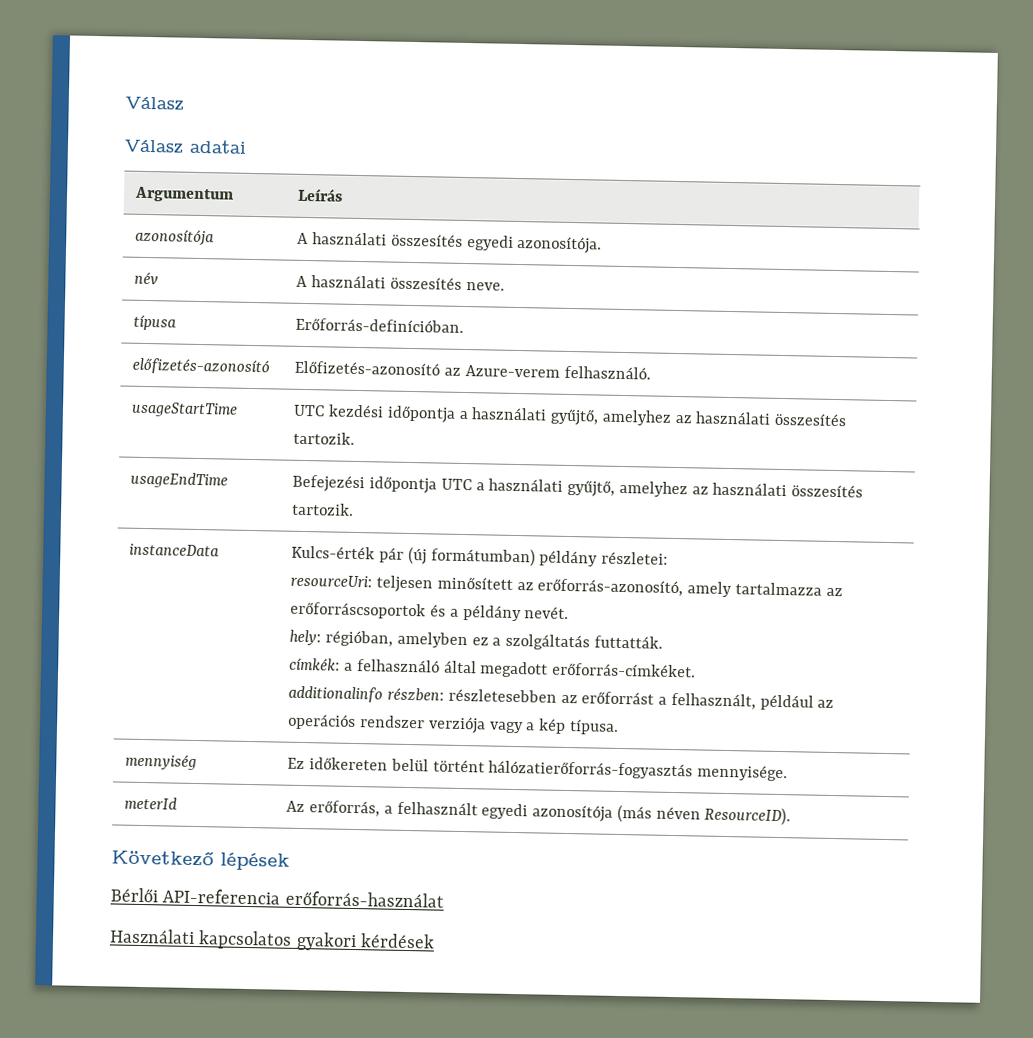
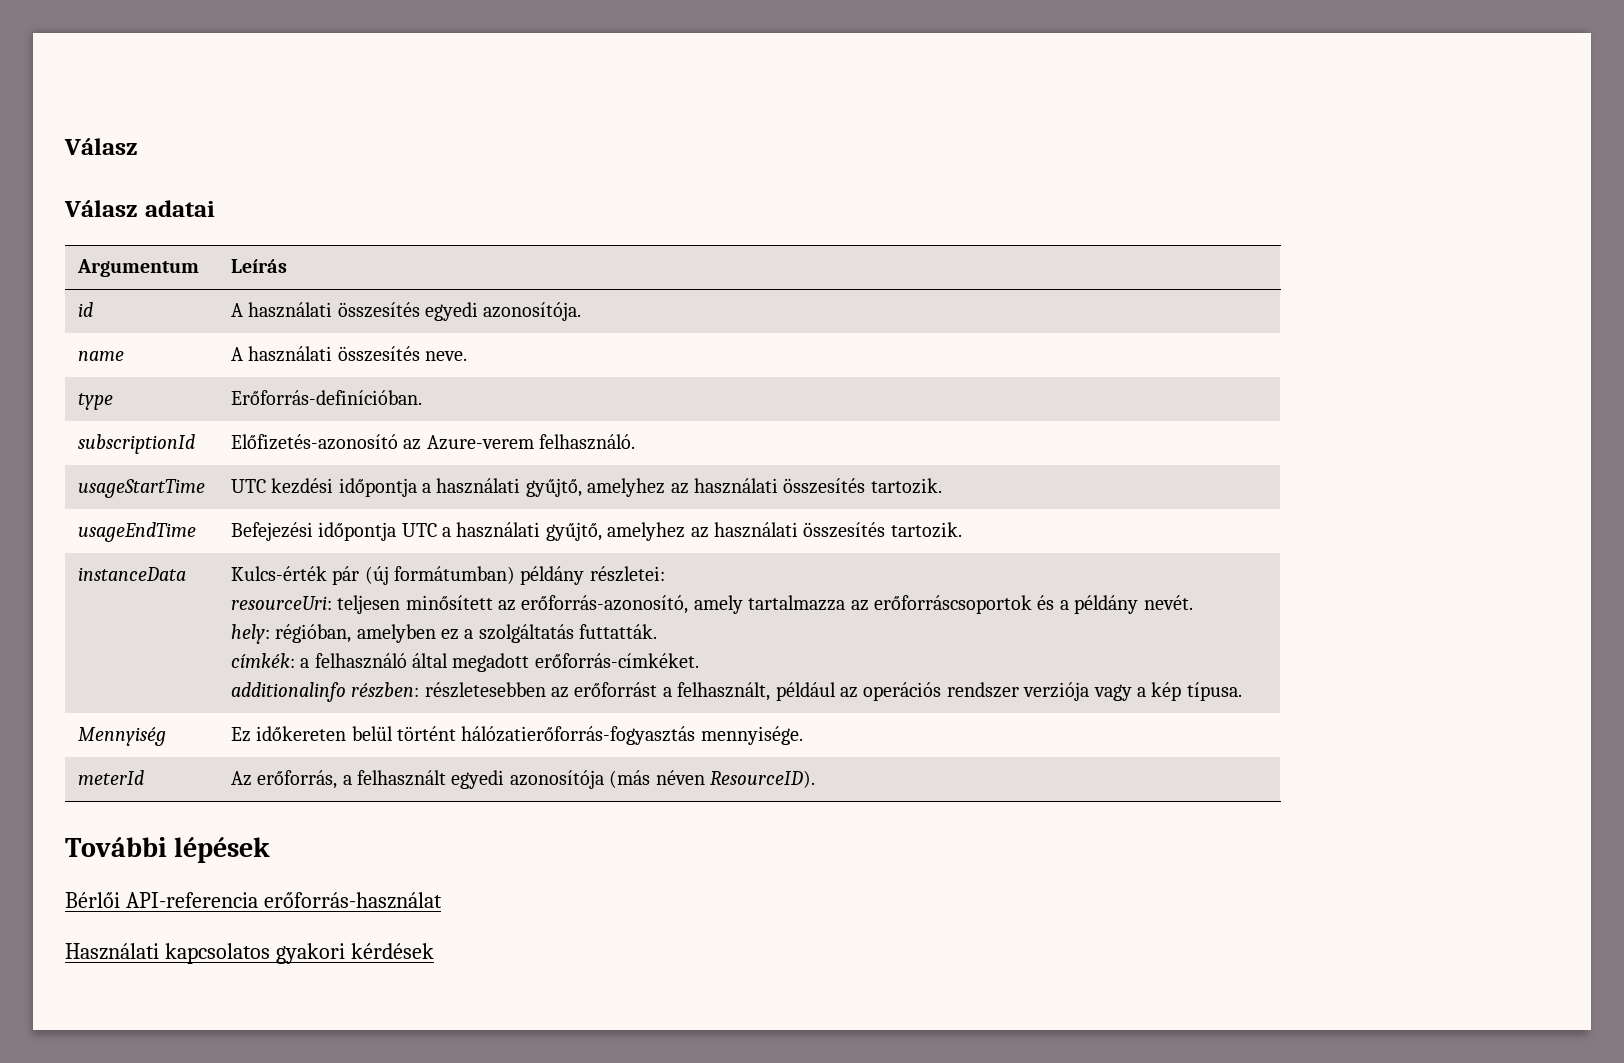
[135,228,216,246] azonosítója -> [77,302,93,317] id
[134,271,159,285] név -> [77,351,124,361] name
[133,314,178,331] típusa -> [77,393,113,410] type
[132,357,271,376] előfizetés-azonosító -> [77,434,195,454] subscriptionId
[125,753,198,771] mennyiség -> [77,727,166,746] Mennyiség
[111,850,214,868] Következő -> [65,837,167,857] További

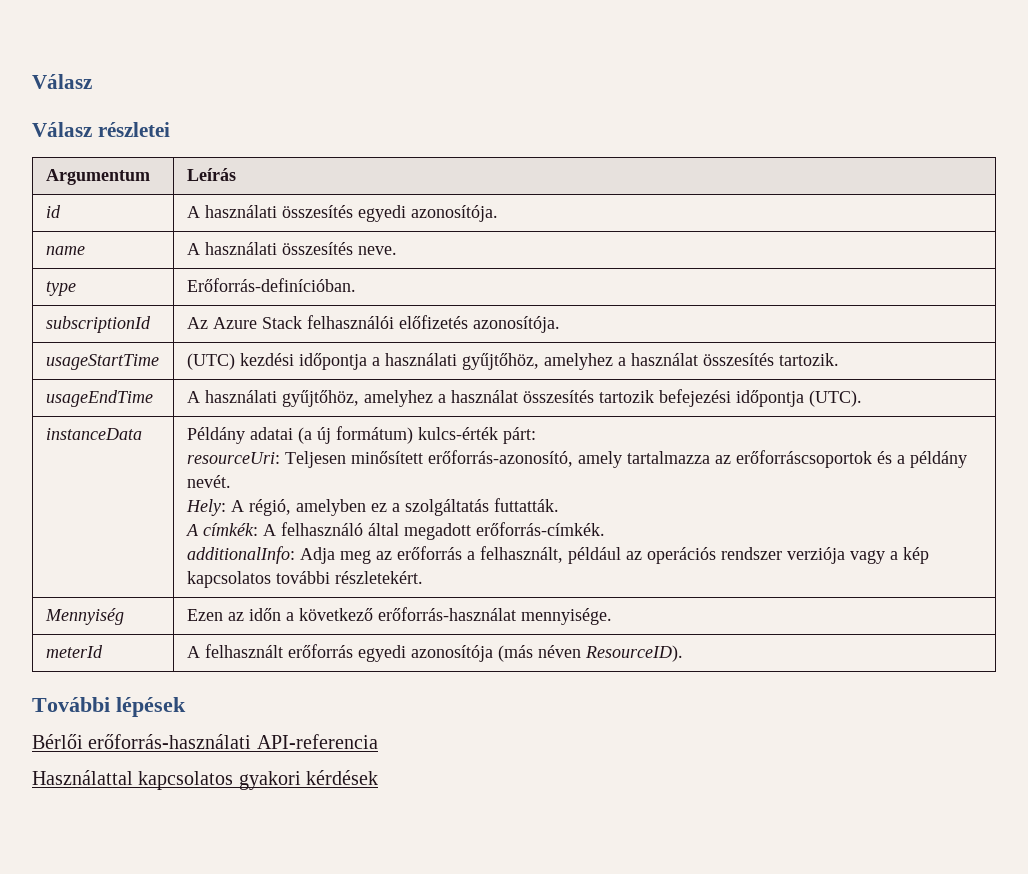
[144,200,215,217] adatai -> [97,122,170,137] részletei
[230,434,636,450] Előfizetés-azonosító az Azure-verem felhasználó. -> [186,315,560,333] Az Azure Stack felhasználói előfizetés azonosítója.
[230,479,266,493] UTC -> [186,353,235,370] (UTC)
[525,478,779,497] gyűjtő, amelyhez az használati -> [461,353,698,370] gyűjtőhöz, amelyhez a használat
[230,522,962,541] [77,567,186,581] [230,566,665,585] [230,595,517,614] Befejezési időpontja UTC a használati gyűjtő, amelyhez az használati összesítés tartozik. // instanceData | Kulcs-érték pár (új formátumban) példány részletei: // resourceUri: teljesen minősített az -> [186,389,862,407] [45,428,142,440] [186,426,536,444] [186,451,423,468] A használati gyűjtőhöz, amelyhez a használat összesítés tartozik befejezési időpontja (UTC). // instanceData | Példány adatai (a új formátum) kulcs-érték párt: // resourceUri: Teljesen minősített
[230,624,352,644] hely: régióban, -> [185,499,291,516] Hely: A régió,
[230,653,699,672] [230,682,658,702] címkék: a felhasználó által megadott erőforrás-címkéket. // additionalinfo részben: részletesebben az erőforrást -> [185,522,605,540] [186,546,462,564] A címkék: A felhasználó által megadott erőforrás-címkék. // additionalInfo: Adja meg az erőforrás
[1186,682,1242,701] [77,727,166,746] [230,726,803,745] [77,770,144,785] [230,770,447,789] típusa. // Mennyiség | Ez időkereten belül történt hálózatierőforrás-fogyasztás mennyisége. // meterId | Az erőforrás, a felhasznált -> [186,571,423,588] [44,608,124,625] [186,607,612,625] [45,645,103,658] [186,644,353,658] kapcsolatos további részletekért. // Mennyiség | Ezen az időn a következő erőforrás-használat mennyisége. // meterId | A felhasznált erőforrás
(120, 900) none -> [88,734,252,749] erőforrás-használati
[263,892,442,909] [65,943,159,960] erőforrás-használat // Használati -> [32,770,133,785] // Használattal

